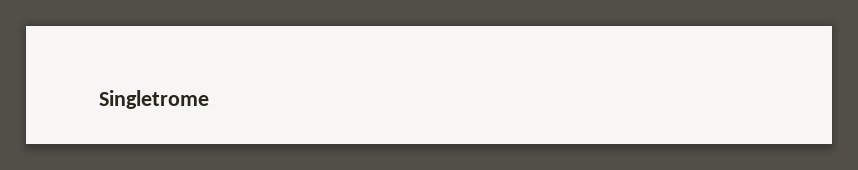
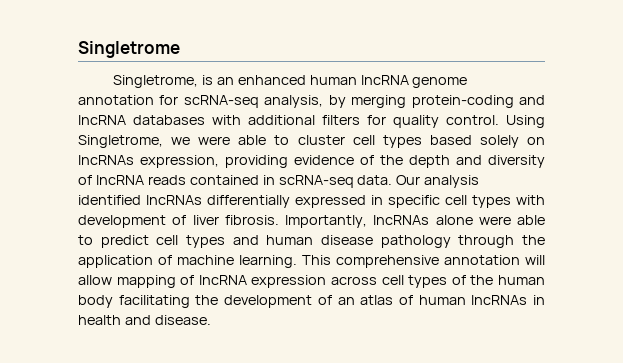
(209, 99) none -> [112,75,468,88] [78,95,545,108] [78,115,545,128] [78,135,546,148] [78,155,545,168] [78,175,480,188] [78,195,545,208] [78,215,545,228] [78,235,545,248] [78,255,545,268] [78,275,546,288] [78,295,545,308] [78,315,211,325] // Singletrome, is an enhanced human lncRNA genome annotation for scRNA-seq analysis, by merging protein-coding and lncRNA databases with additional filters for quality control. Using Singletrome, we were able to cluster cell types based solely on lncRNAs expression, providing evidence of the depth and diversity of lncRNA reads contained in scRNA-seq data. Our analysis identified lncRNAs differentially expressed in specific cell types with development of liver fibrosis. Importantly, lncRNAs alone were able to predict cell types and human disease pathology through the application of machine learning. This comprehensive annotation will allow mapping of lncRNA expression across cell types of the human body facilitating the development of an atlas of human lncRNAs in health and disease.

